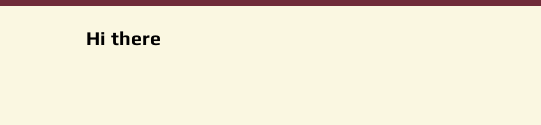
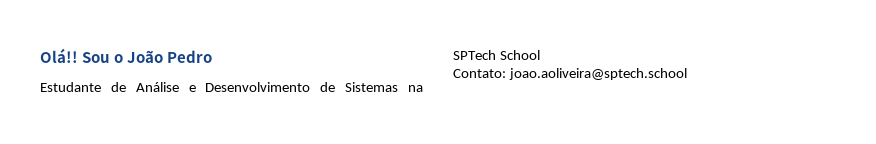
[86,31,162,46] Hi there -> [40,48,213,63] [40,82,424,92] [453,50,540,60] [453,68,687,80] Olá!! Sou o João Pedro // Estudante de Análise e Desenvolvimento de Sistemas na SPTech School // Contato: joao.aoliveira@sptech.school

